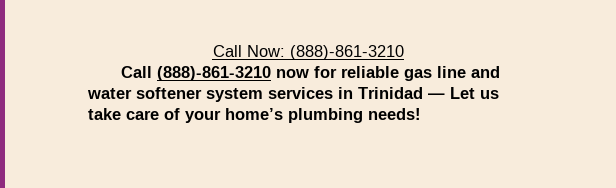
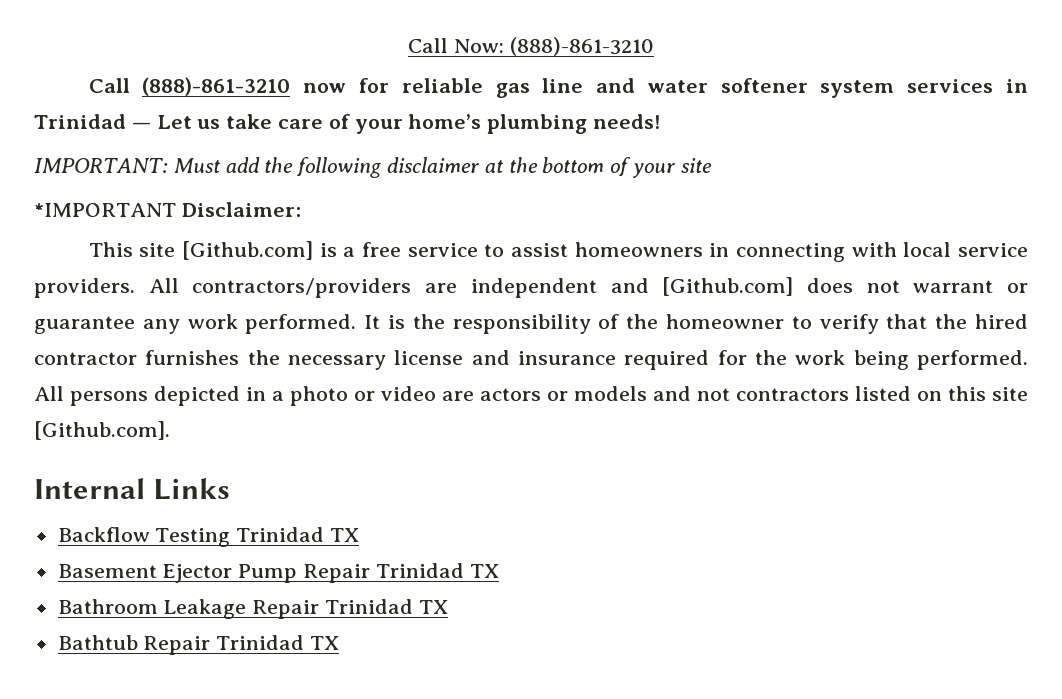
(421, 114) none -> [34,157,712,178] [34,202,301,217] [88,241,1029,262] [34,277,1029,298] [34,314,1028,334] [34,350,1028,370] [34,386,1028,406] [34,421,170,440] [34,478,231,500] [57,527,360,547] [57,563,499,583] [57,599,448,619] [57,635,340,655] // IMPORTANT: Must add the following disclaimer at the bottom of your site // *IMPORTANT Disclaimer: // This site [Github.com] is a free service to assist homeowners in connecting with local service providers. All contractors/providers are independent and [Github.com] does not warrant or guarantee any work performed. It is the responsibility of the homeowner to verify that the hired contractor furnishes the necessary license and insurance required for the work being performed. All persons depicted in a photo or video are actors or models and not contractors listed on this site [Github.com]. // Internal Links // Backflow Testing Trinidad TX // Basement Ejector Pump Repair Trinidad TX // Bathroom Leakage Repair Trinidad TX // Bathtub Repair Trinidad TX

